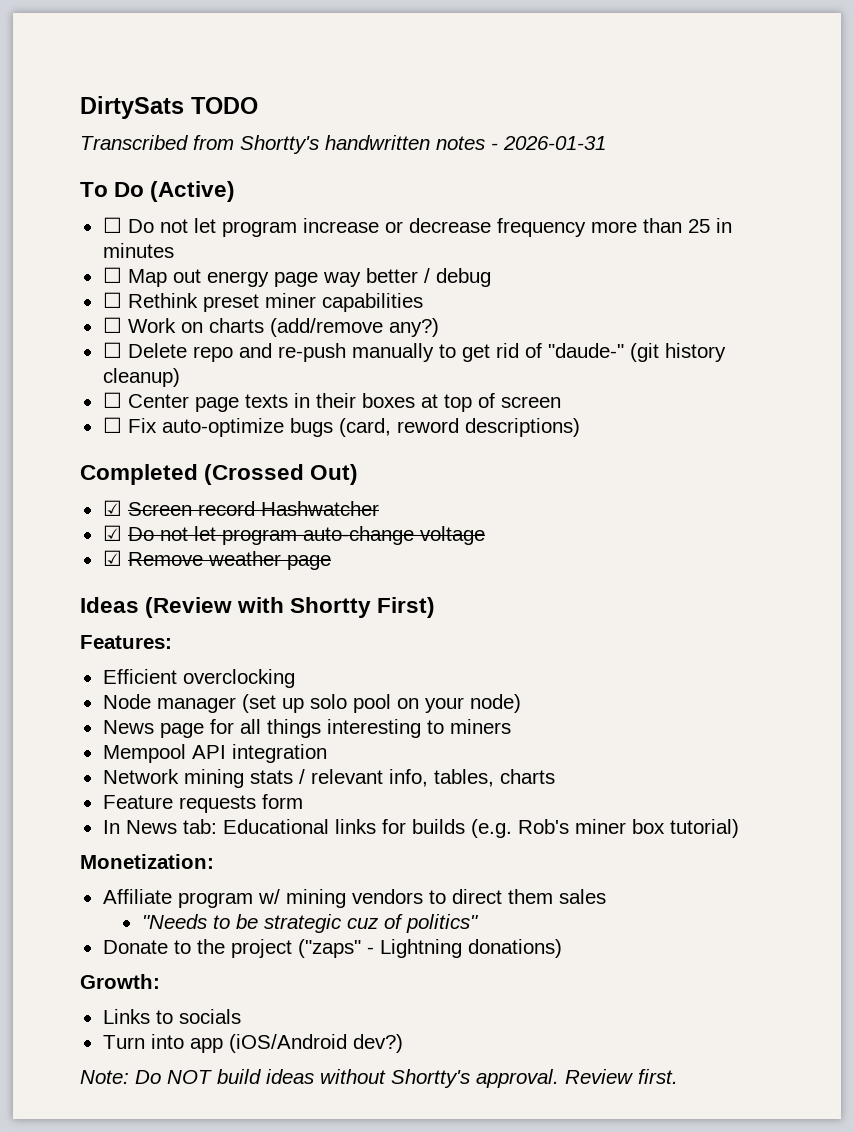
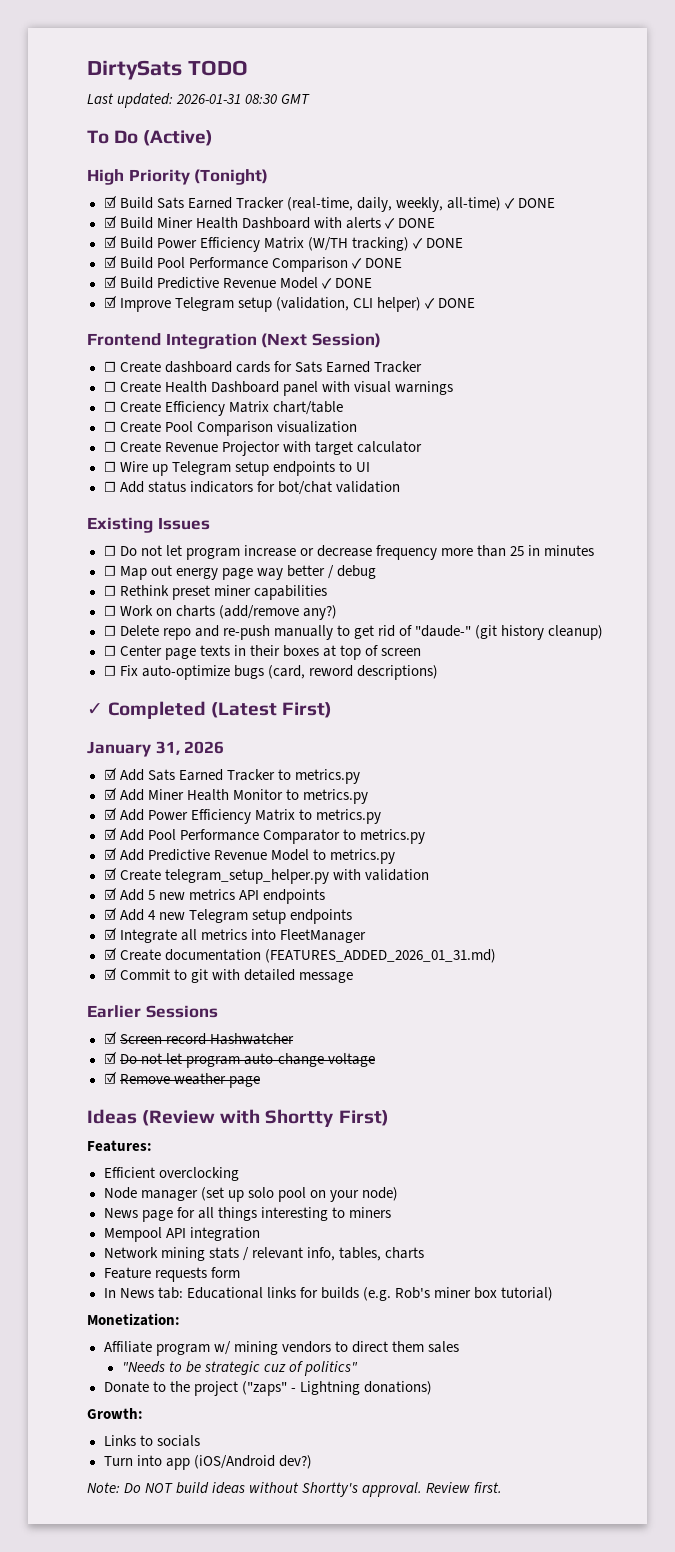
[80,135,498,154] Transcribed from Shortty's handwritten notes - -> [87,93,174,108] Last updated:
(606, 143) none -> [245,94,311,104] 08:30 GMT
(236, 191) none -> [87,169,269,185] [103,196,555,212] [103,216,435,229] [103,236,463,252] [103,256,402,272] [103,276,372,289] [103,296,475,312] [87,333,381,349] [103,361,422,373] [103,381,453,396] [103,401,343,416] [103,421,357,436] [103,441,422,456] [103,461,370,476] [103,481,400,495] [87,517,210,533] // High Priority (Tonight) // ☑ Build Sats Earned Tracker (real-time, daily, weekly, all-time) ✓ DONE // ☑ Build Miner Health Dashboard with alerts ✓ DONE // ☑ Build Power Efficiency Matrix (W/TH tracking) ✓ DONE // ☑ Build Pool Performance Comparison ✓ DONE // ☑ Build Predictive Revenue Model ✓ DONE // ☑ Improve Telegram setup (validation, CLI helper) ✓ DONE // Frontend Integration (Next Session) // ☐ Create dashboard cards for Sats Earned Tracker // ☐ Create Health Dashboard panel with visual warnings // ☐ Create Efficiency Matrix chart/table // ☐ Create Pool Comparison visualization // ☐ Create Revenue Projector with target calculator // ☐ Wire up Telegram setup endpoints to UI // ☐ Add status indicators for bot/chat validation // Existing Issues
[80,464,359,485] Completed (Crossed Out) -> [87,701,333,719] [87,741,225,757] [103,768,360,784] [103,788,368,804] [103,808,381,824] [103,828,425,844] [103,848,395,864] [103,868,429,884] [103,888,325,904] [103,908,352,924] [103,928,366,943] [103,948,496,963] [103,968,353,983] [87,1005,218,1018] ✓ Completed (Latest First) // January 31, 2026 // ☑ Add Sats Earned Tracker to metrics.py // ☑ Add Miner Health Monitor to metrics.py // ☑ Add Power Efficiency Matrix to metrics.py // ☑ Add Pool Performance Comparator to metrics.py // ☑ Add Predictive Revenue Model to metrics.py // ☑ Create telegram_setup_helper.py with validation // ☑ Add 5 new metrics API endpoints // ☑ Add 4 new Telegram setup endpoints // ☑ Integrate all metrics into FleetManager // ☑ Create documentation (FEATURES_ADDED_2026_01_31.md) // ☑ Commit to git with detailed message // Earlier Sessions

